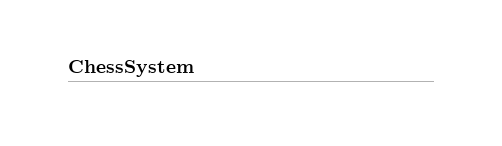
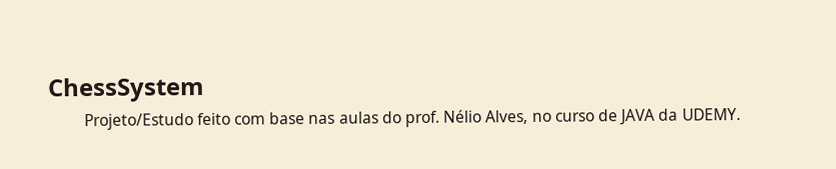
(194, 68) none -> [83,108,741,131] // Projeto/Estudo feito com base nas aulas do prof. Nélio Alves, no curso de JAVA da UDEMY.

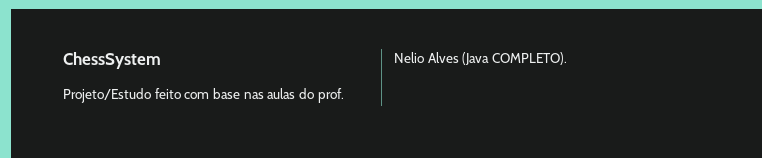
[443,108,741,126] Nélio Alves, no curso de JAVA da UDEMY. -> [394,52,567,65] Nelio Alves (Java COMPLETO).

